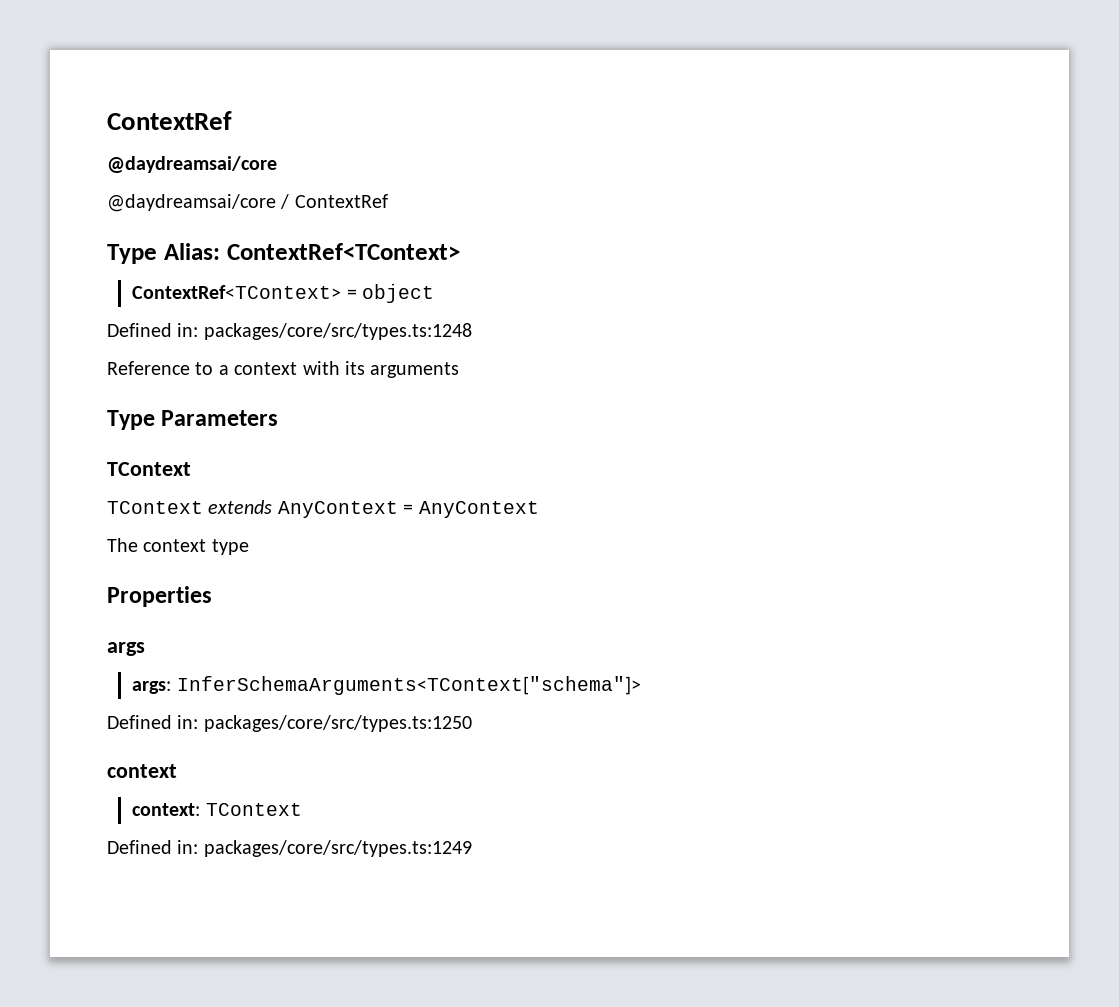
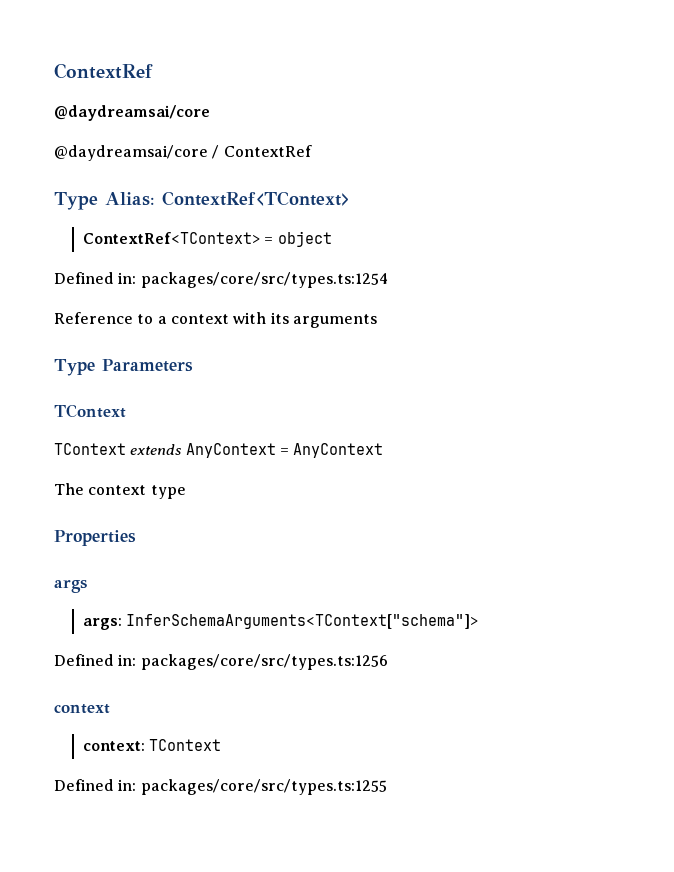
[203,323,472,340] packages/core/src/types.ts:1248 -> [140,272,388,288] packages/core/src/types.ts:1254
[203,715,472,732] packages/core/src/types.ts:1250 -> [140,654,388,670] packages/core/src/types.ts:1256
[203,840,472,857] packages/core/src/types.ts:1249 -> [140,779,387,795] packages/core/src/types.ts:1255

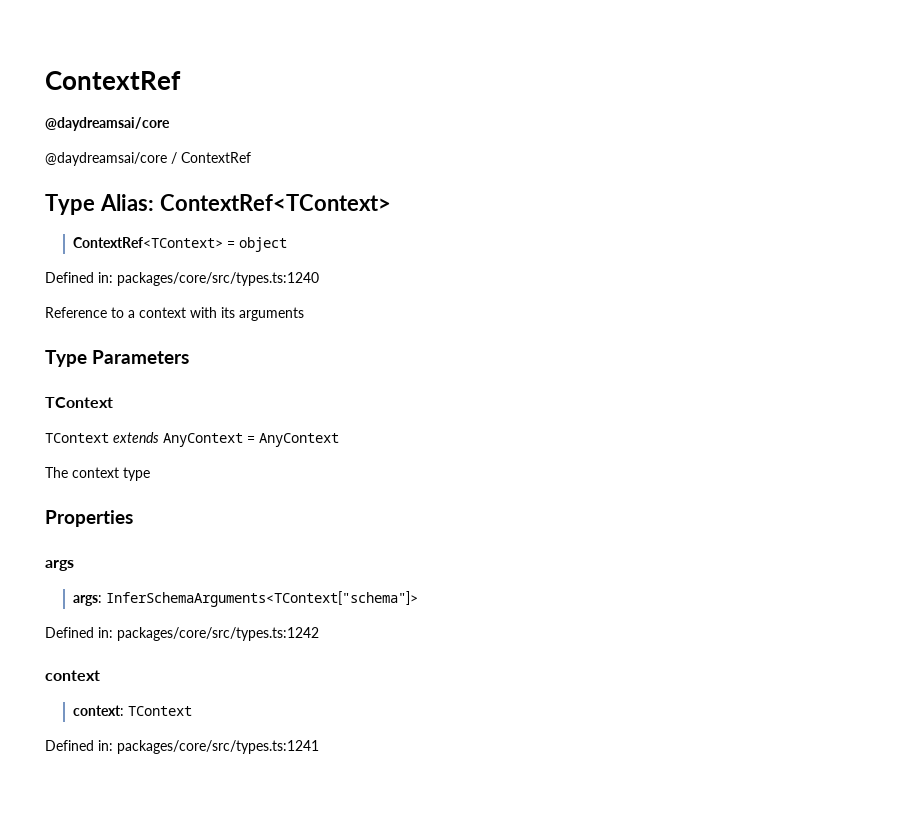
[140,272,388,288] packages/core/src/types.ts:1254 -> [117,272,319,286] packages/core/src/types.ts:1240
[140,654,388,670] packages/core/src/types.ts:1256 -> [117,627,319,641] packages/core/src/types.ts:1242
[140,779,387,795] packages/core/src/types.ts:1255 -> [117,740,319,754] packages/core/src/types.ts:1241

